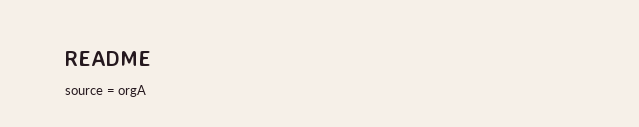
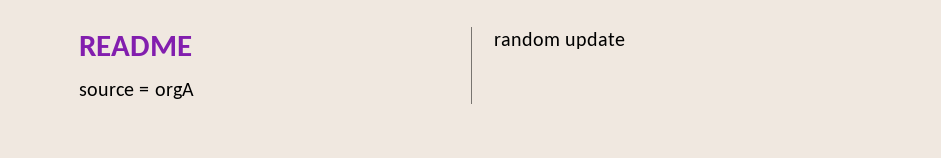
(147, 91) none -> [494,32,626,49] // random update

